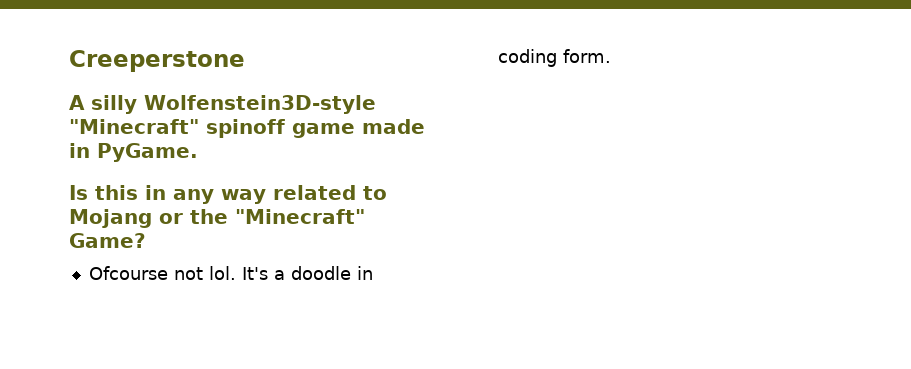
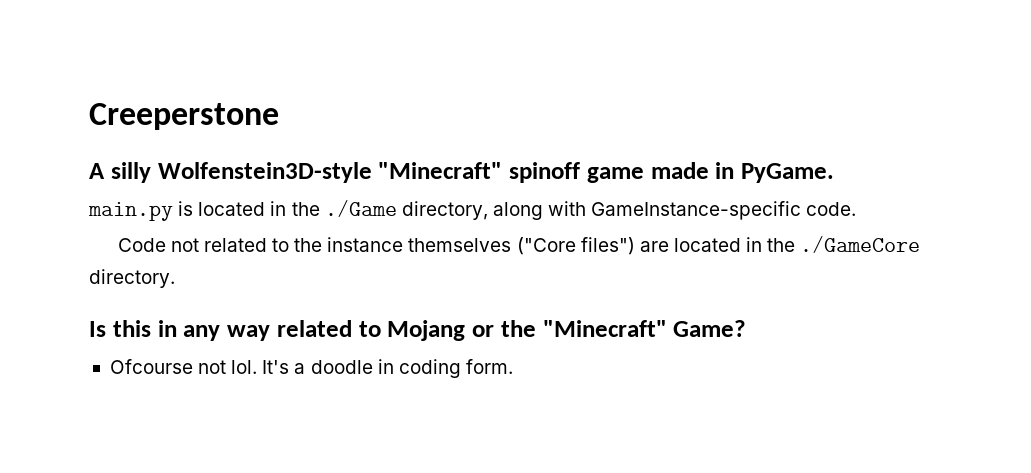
(198, 152) none -> [88,200,857,221] [117,236,921,255] [89,269,175,288] // main.py is located in the ./Game directory, along with GameInstance-specific code. // Code not related to the instance themselves ("Core files") are located in the ./GameCore directory.

